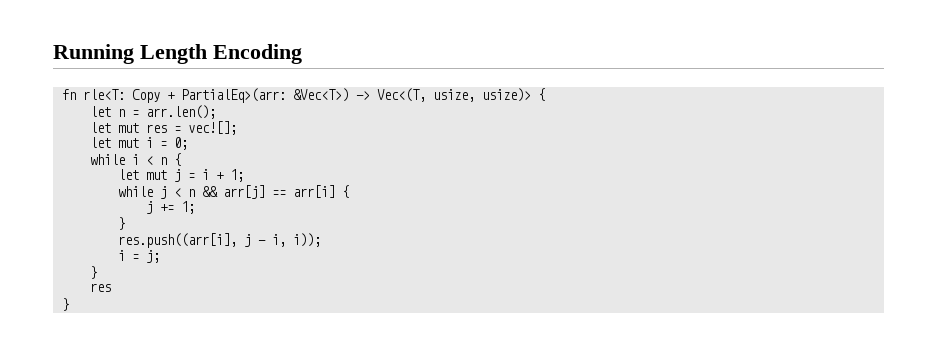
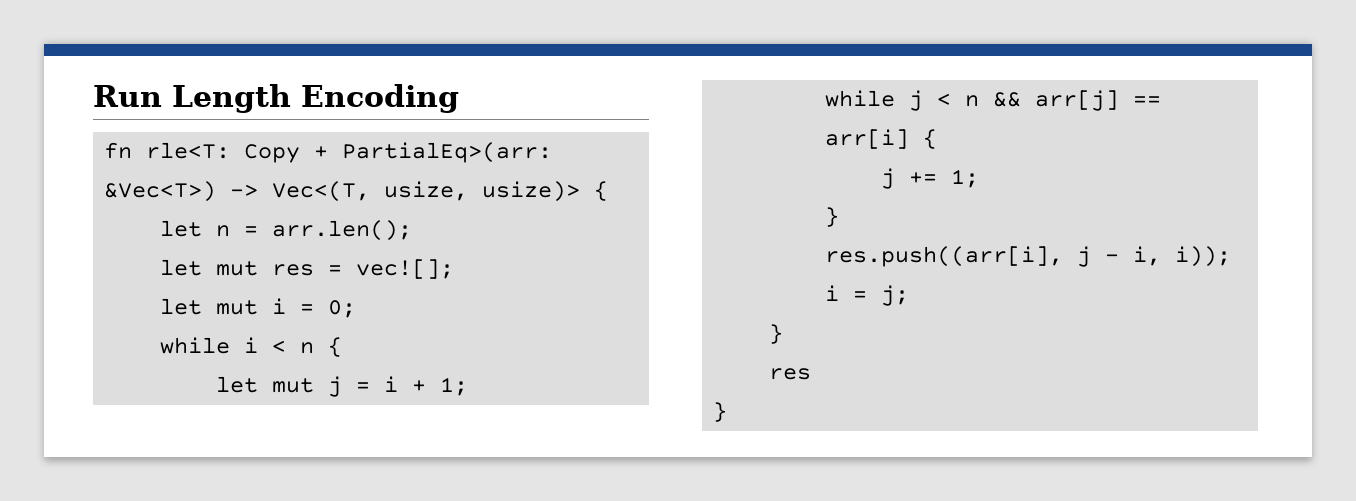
[53,44,134,64] Running -> [93,85,162,107] Run

